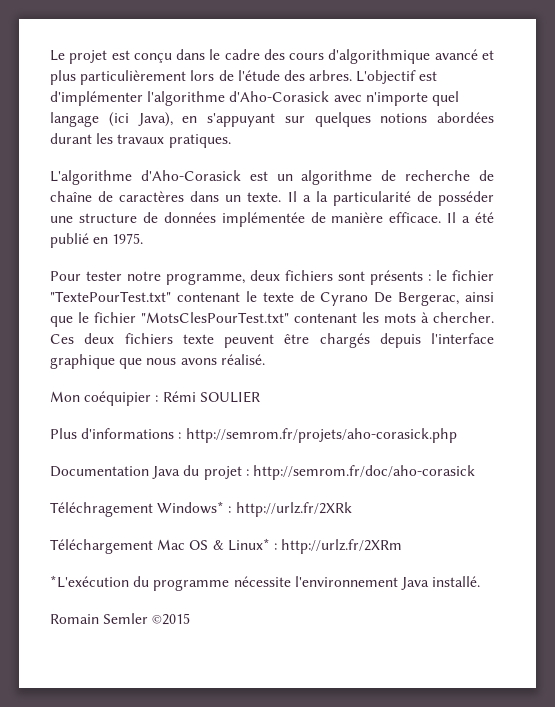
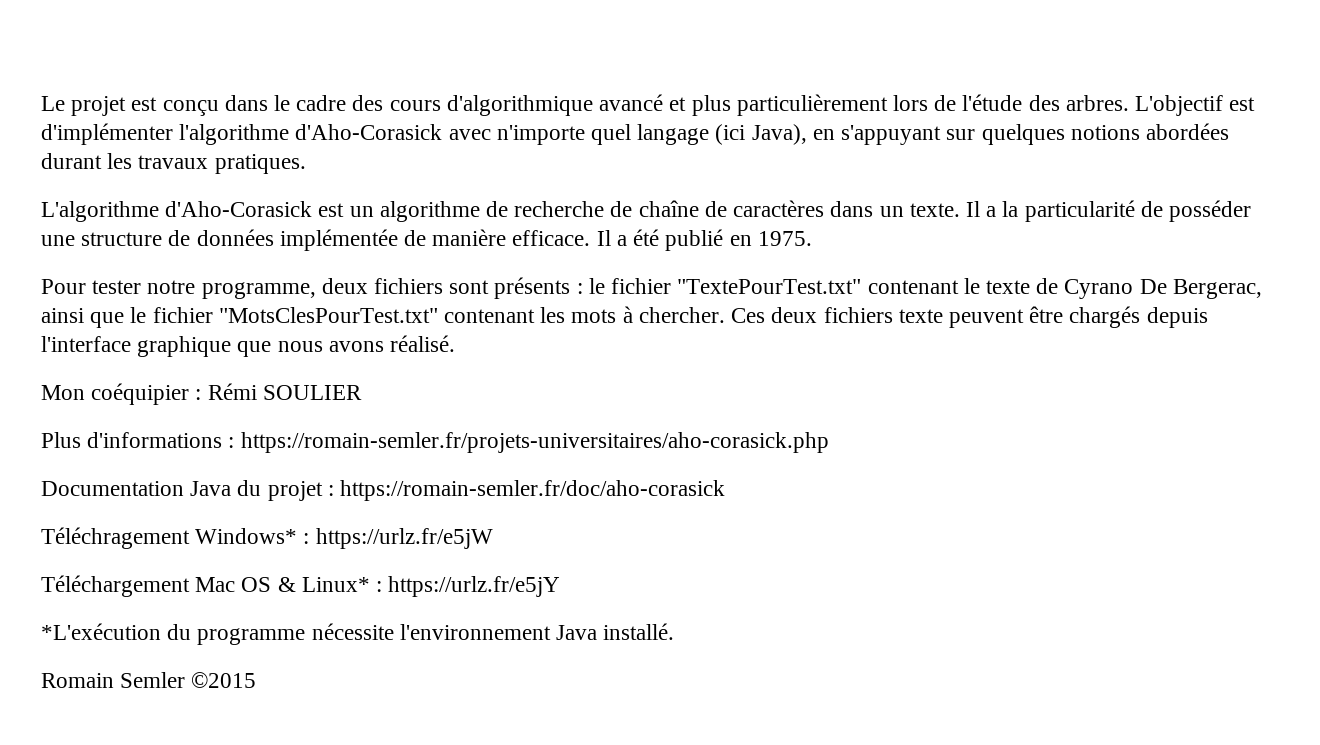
[185,428,457,443] http://semrom.fr/projets/aho-corasick.php -> [240,432,829,453] https://romain-semler.fr/projets-universitaires/aho-corasick.php
[252,465,475,480] http://semrom.fr/doc/aho-corasick -> [340,480,726,501] https://romain-semler.fr/doc/aho-corasick
[235,502,352,517] http://urlz.fr/2XRk -> [315,528,493,549] https://urlz.fr/e5jW
[281,539,403,554] http://urlz.fr/2XRm -> [388,576,561,597] https://urlz.fr/e5jY

